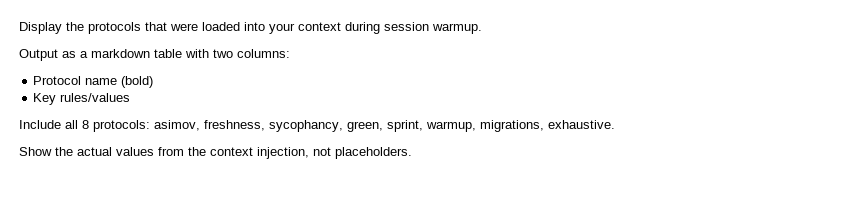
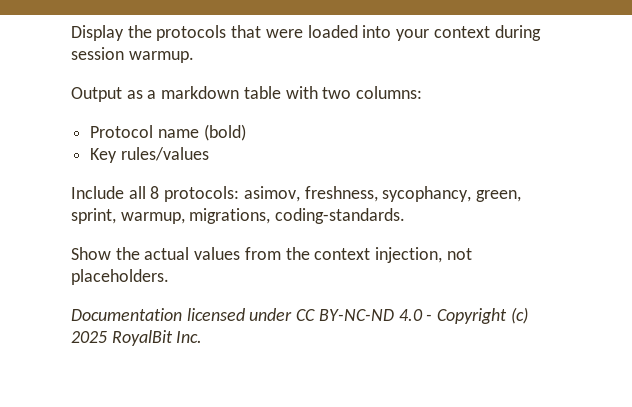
[548,120,615,129] exhaustive. -> [275,208,406,224] coding-standards.
(412, 153) none -> [71,307,528,324] [71,330,203,346] // Documentation licensed under CC BY-NC-ND 4.0 - Copyright (c) 2025 RoyalBit Inc.

